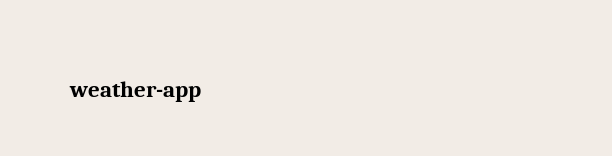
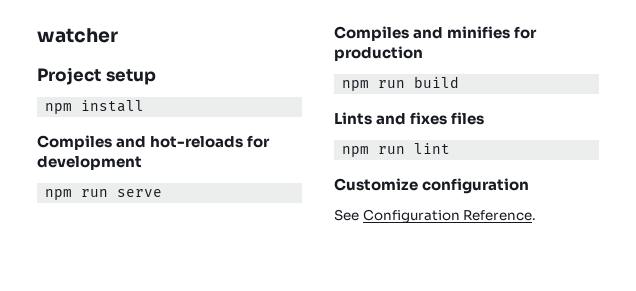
[69,81,201,102] weather-app -> [37,28,118,43] [37,67,156,85] [45,100,145,114] [37,135,271,150] [37,156,142,170] [45,189,163,200] [334,26,538,41] [334,46,423,61] [342,76,460,91] [334,112,485,125] [342,143,451,157] [334,178,530,194] [334,209,537,223] watcher // Project setup // npm install // Compiles and hot-reloads for development // npm run serve // Compiles and minifies for production // npm run build // Lints and fixes files // npm run lint // Customize configuration // See Configuration Reference.

